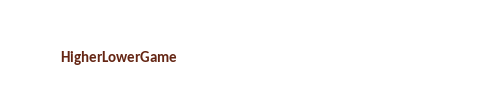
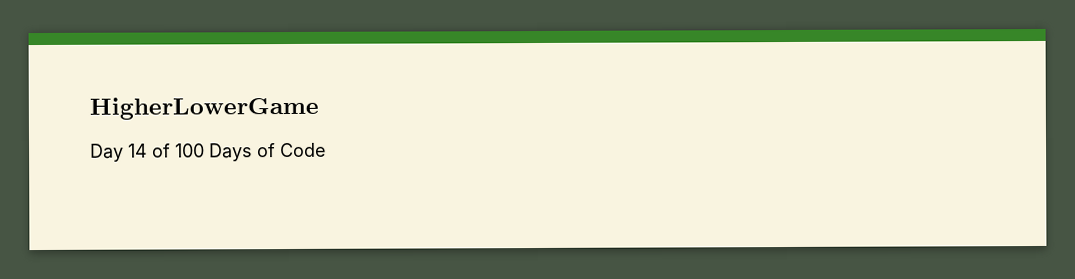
(177, 58) none -> [90,142,327,162] // Day 14 of 100 Days of Code

